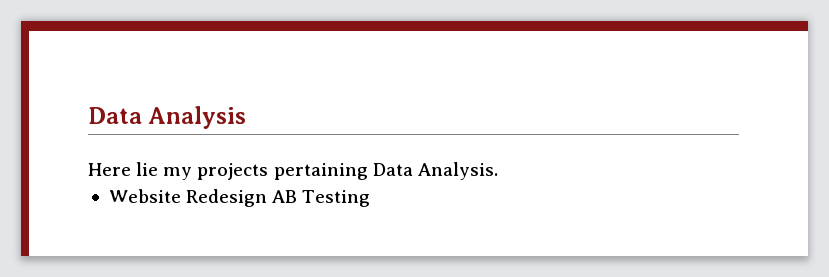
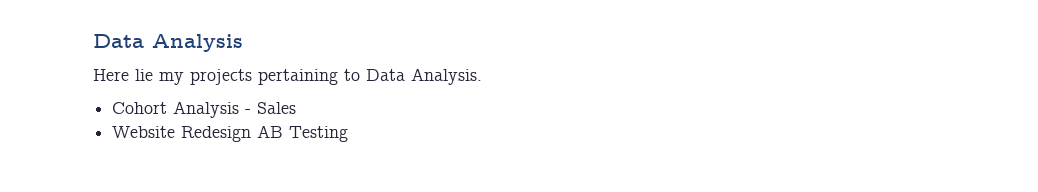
(368, 171) none -> [344,69,360,81] to
(498, 171) none -> [112,101,297,118] // Cohort Analysis - Sales

